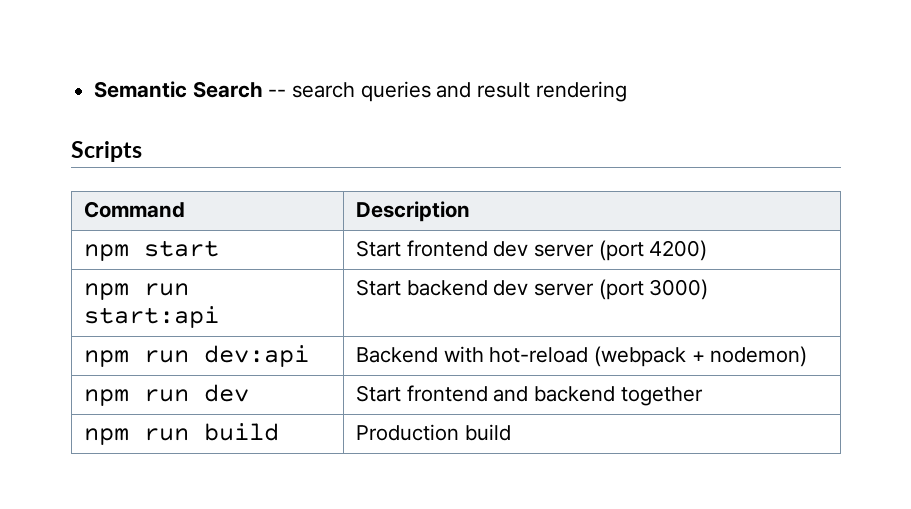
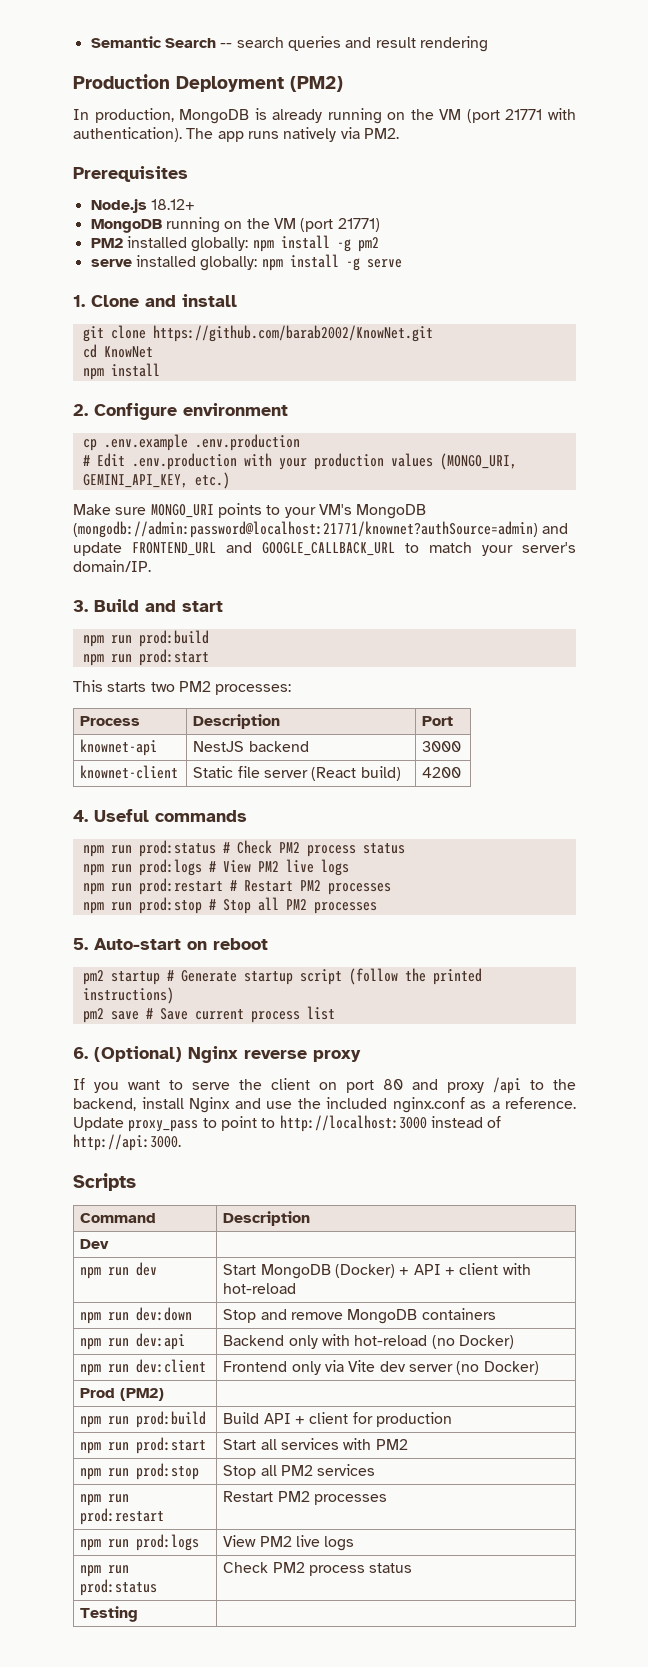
[71,141,142,162] [84,201,186,218] [356,201,471,222] [84,240,220,261] [356,240,708,261] [84,283,190,300] [84,306,220,328] [356,279,709,300] Scripts // Command | Description // npm start | Start frontend dev server (port 4200) // npm run start:api | Start backend dev server (port 3000) -> [73,74,343,92] [73,108,577,124] [73,127,399,142] [73,166,188,182] [90,199,195,213] [90,217,380,233] [90,235,379,252] [90,254,402,271] [73,294,237,307] [82,325,433,342] [82,344,153,358] [82,363,160,380] [73,403,288,420] [82,434,300,451] [82,453,517,470] [82,472,230,489] [73,503,427,519] [73,521,569,538] [73,542,576,556] [73,560,151,572] [73,599,223,612] [82,630,209,647] [82,649,209,666] [73,680,292,695] [80,716,141,726] [193,714,281,729] [422,716,454,726] [80,739,158,756] [193,741,309,752] [422,741,462,752] [80,765,179,779] [193,766,401,781] [422,767,462,778] [73,809,247,822] [82,840,405,857] [82,859,349,876] [82,878,391,895] [82,897,377,914] [73,938,268,950] [82,968,482,985] [82,987,174,1004] [82,1006,335,1023] [73,1046,361,1063] [73,1077,576,1094] [73,1097,576,1113] [73,1115,502,1132] [73,1134,181,1151] [73,1173,136,1191] [80,1213,157,1223] [223,1211,311,1226] [80,1239,110,1249] [80,1262,158,1279] [223,1263,531,1279] [223,1283,297,1294] [80,1307,193,1324] [223,1308,496,1324] Production Deployment (PM2) // In production, MongoDB is already running on the VM (port 21771 with authentication). The app runs natively via PM2. // Prerequisites // Node.js 18.12+ // MongoDB running on the VM (port 21771) // PM2 installed globally: npm install -g pm2 // serve installed globally: npm install -g serve // 1. Clone and install // git clone https://github.com/barab2002/KnowNet.git // cd KnowNet // npm install // 2. Configure environment // cp .env.example .env.production // # Edit .env.production with your production values (MONGO_URI, GEMINI_API_KEY, etc.) // Make sure MONGO_URI points to your VM's MongoDB (mongodb://admin:password@localhost:21771/knownet?authSource=admin) and update FRONTEND_URL and GOOGLE_CALLBACK_URL to match your server's domain/IP. // 3. Build and start // npm run prod:build // npm run prod:start // This starts two PM2 processes: // Process | Description | Port // knownet-api | NestJS backend | 3000 // knownet-client | Static file server (React build) | 4200 // 4. Useful commands // npm run prod:status # Check PM2 process status // npm run prod:logs # View PM2 live logs // npm run prod:restart # Restart PM2 processes // npm run prod:stop # Stop all PM2 processes // 5. Auto-start on reboot // pm2 startup # Generate startup script (follow the printed instructions) // pm2 save # Save current process list // 6. (Optional) Nginx reverse proxy // If you want to serve the client on port 80 and proxy /api to the backend, install Nginx and use the included nginx.conf as a reference. Update proxy_pass to point to http://localhost:3000 instead of http://api:3000. // Scripts // Command | Description // Dev | // npm run dev | Start MongoDB (Docker) + API + client with hot-reload // npm run dev:down | Stop and remove MongoDB containers
[443,346,808,367] [84,384,250,406] [356,385,703,406] [84,423,280,445] [356,424,511,441] with hot-reload (webpack + nodemon) // npm run dev | Start frontend and backend together // npm run build | Production build -> [288,1334,515,1349] [80,1359,207,1376] [223,1360,539,1375] [80,1388,164,1401] [80,1411,207,1428] [223,1412,453,1427] [80,1437,207,1454] [223,1438,408,1450] [80,1463,200,1480] [223,1464,376,1479] [80,1494,130,1506] [80,1508,165,1525] [223,1491,388,1505] [80,1534,200,1551] [223,1535,355,1551] [80,1565,130,1577] [80,1579,158,1596] [223,1562,413,1576] [80,1606,139,1622] only with hot-reload (no Docker) // npm run dev:client | Frontend only via Vite dev server (no Docker) // Prod (PM2) | // npm run prod:build | Build API + client for production // npm run prod:start | Start all services with PM2 // npm run prod:stop | Stop all PM2 services // npm run prod:restart | Restart PM2 processes // npm run prod:logs | View PM2 live logs // npm run prod:status | Check PM2 process status // Testing |

